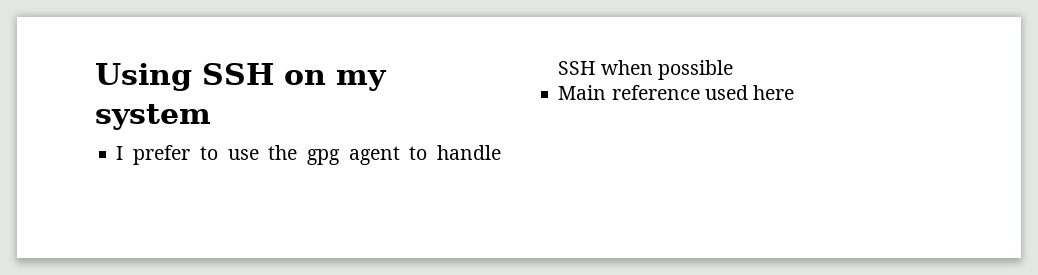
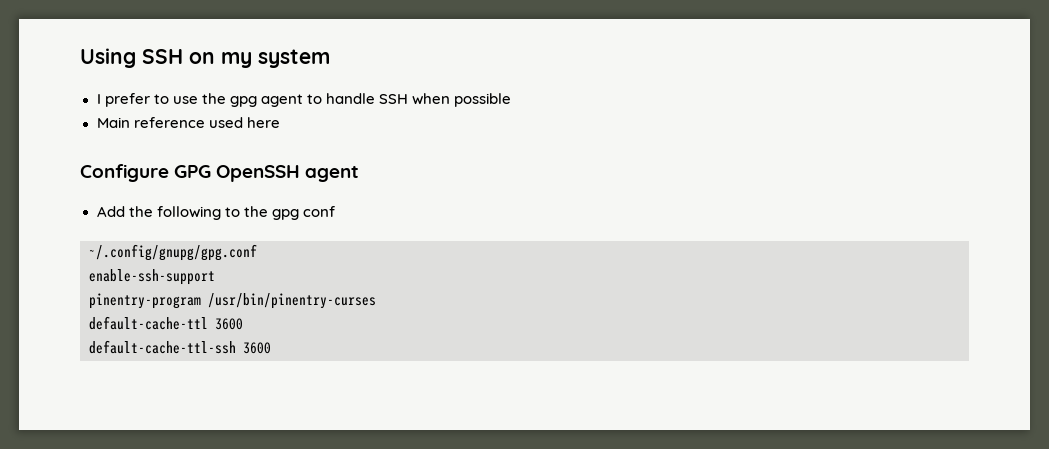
(795, 92) none -> [80,164,360,182] [96,206,335,220] [89,244,257,261] [89,269,215,285] [89,293,376,309] [89,316,243,330] [89,340,271,354] // Configure GPG OpenSSH agent // Add the following to the gpg conf // ~/.config/gnupg/gpg.conf // enable-ssh-support // pinentry-program /usr/bin/pinentry-curses // default-cache-ttl 3600 // default-cache-ttl-ssh 3600

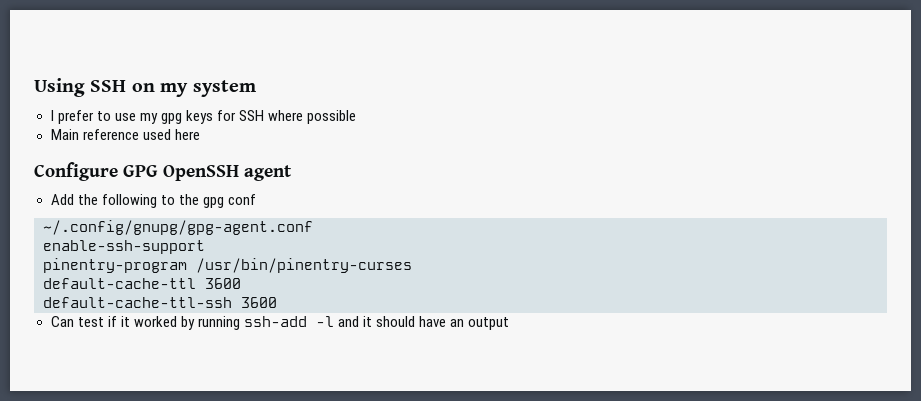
[201,93,451,107] the gpg agent to handle SSH when -> [139,110,303,124] my gpg keys for SSH where
[89,244,257,261] ~/.config/gnupg/gpg.conf -> [43,220,313,235] ~/.config/gnupg/gpg-agent.conf
(271, 348) none -> [50,316,510,330] // Can test if it worked by running ssh-add -l and it should have an output

